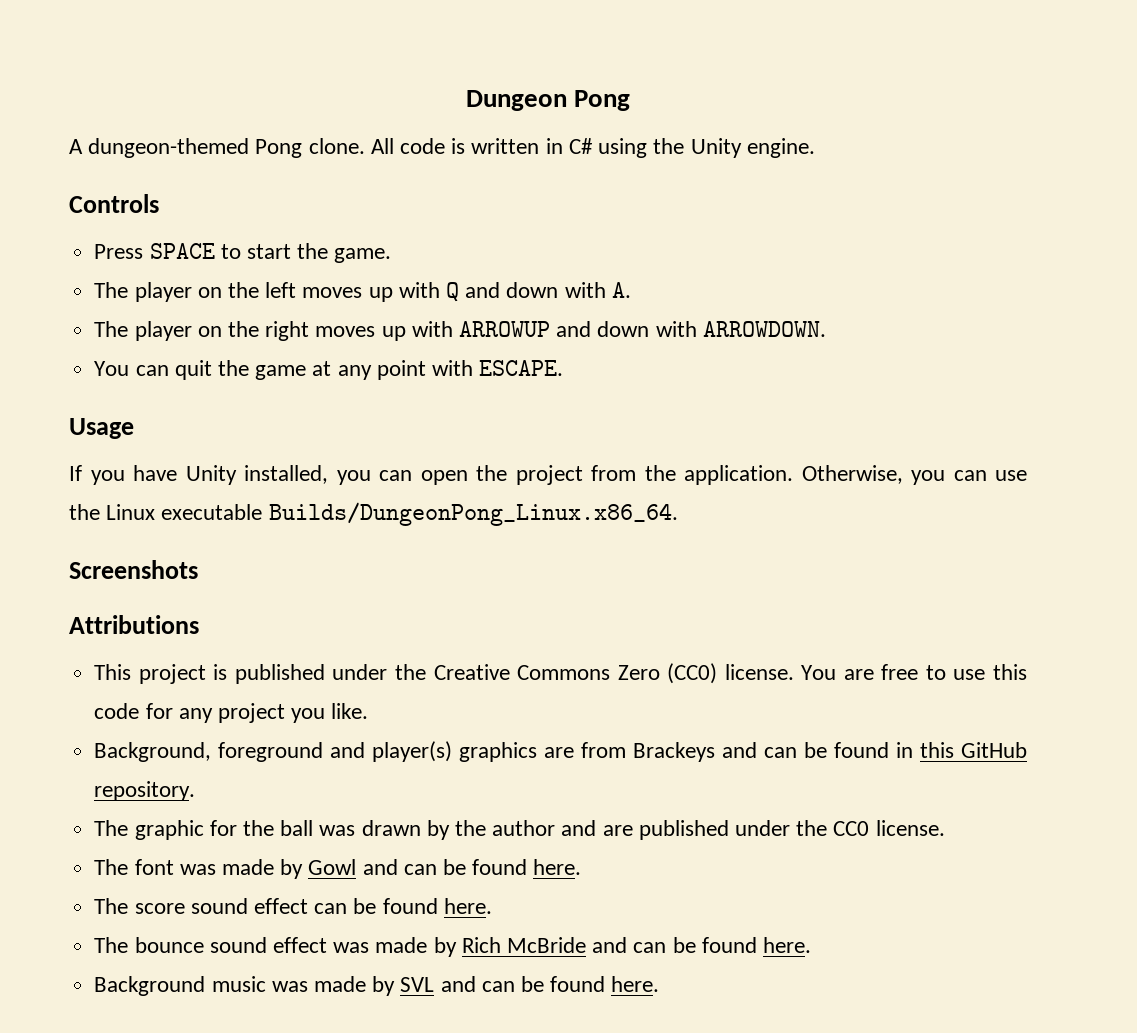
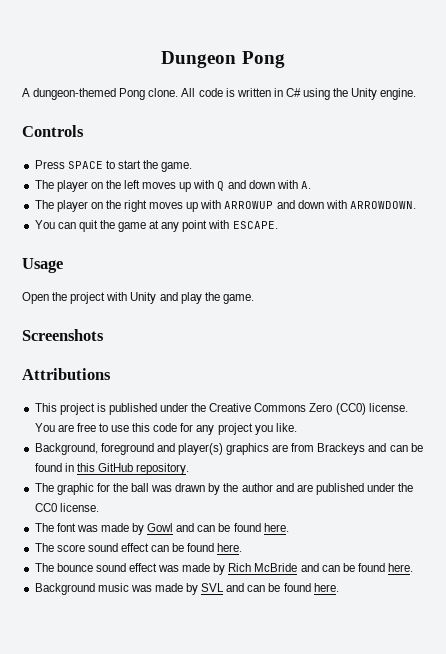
[69,465,1027,485] [69,502,678,526] If you have Unity installed, you can open the project from the application. Otherwise, you can use the Linux executable Builds/DungeonPong_Linux.x86_64. -> [22,292,254,304] Open the project with Unity and play the game.

